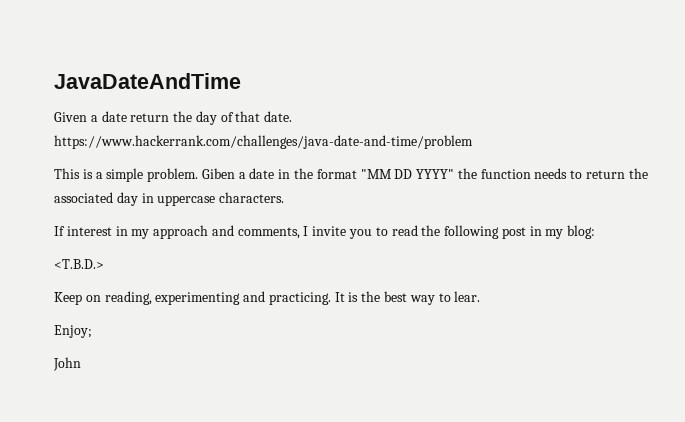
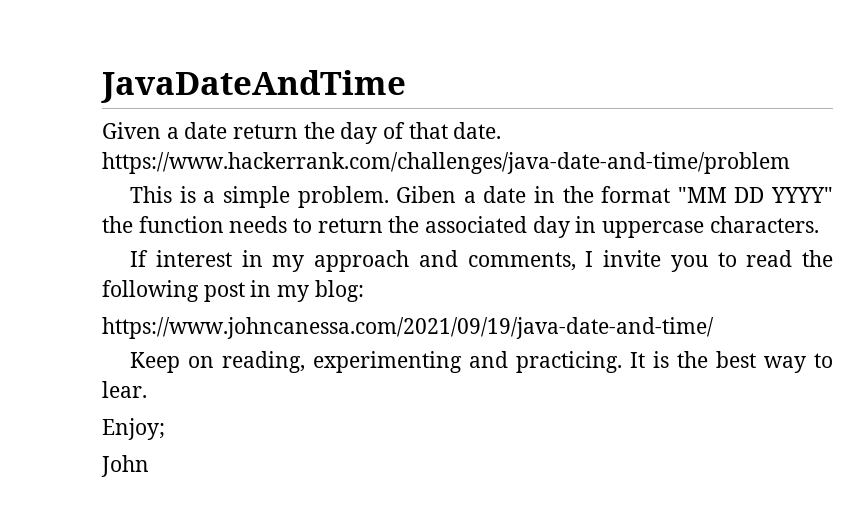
[54,259,104,269] <T.B.D.> -> [102,317,714,339] https://www.johncanessa.com/2021/09/19/java-date-and-time/

